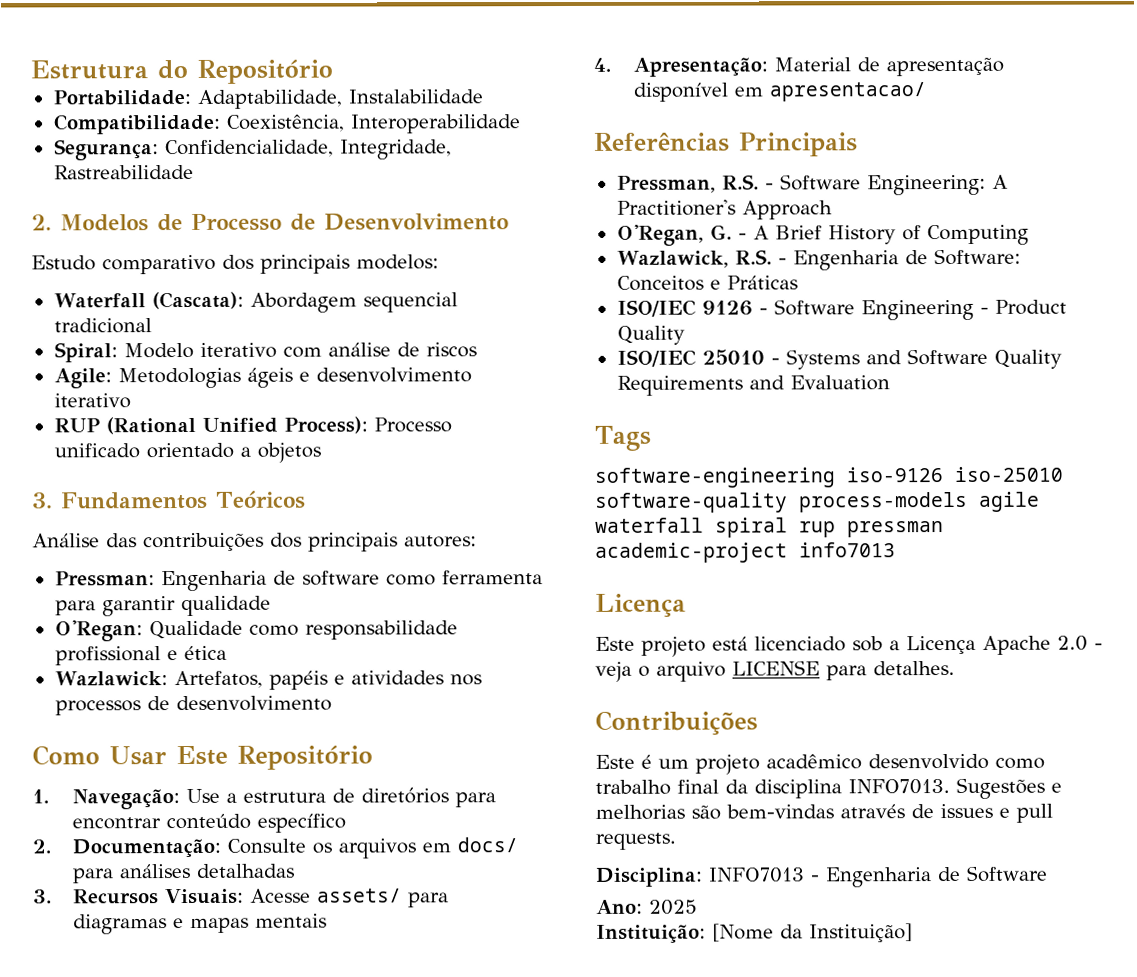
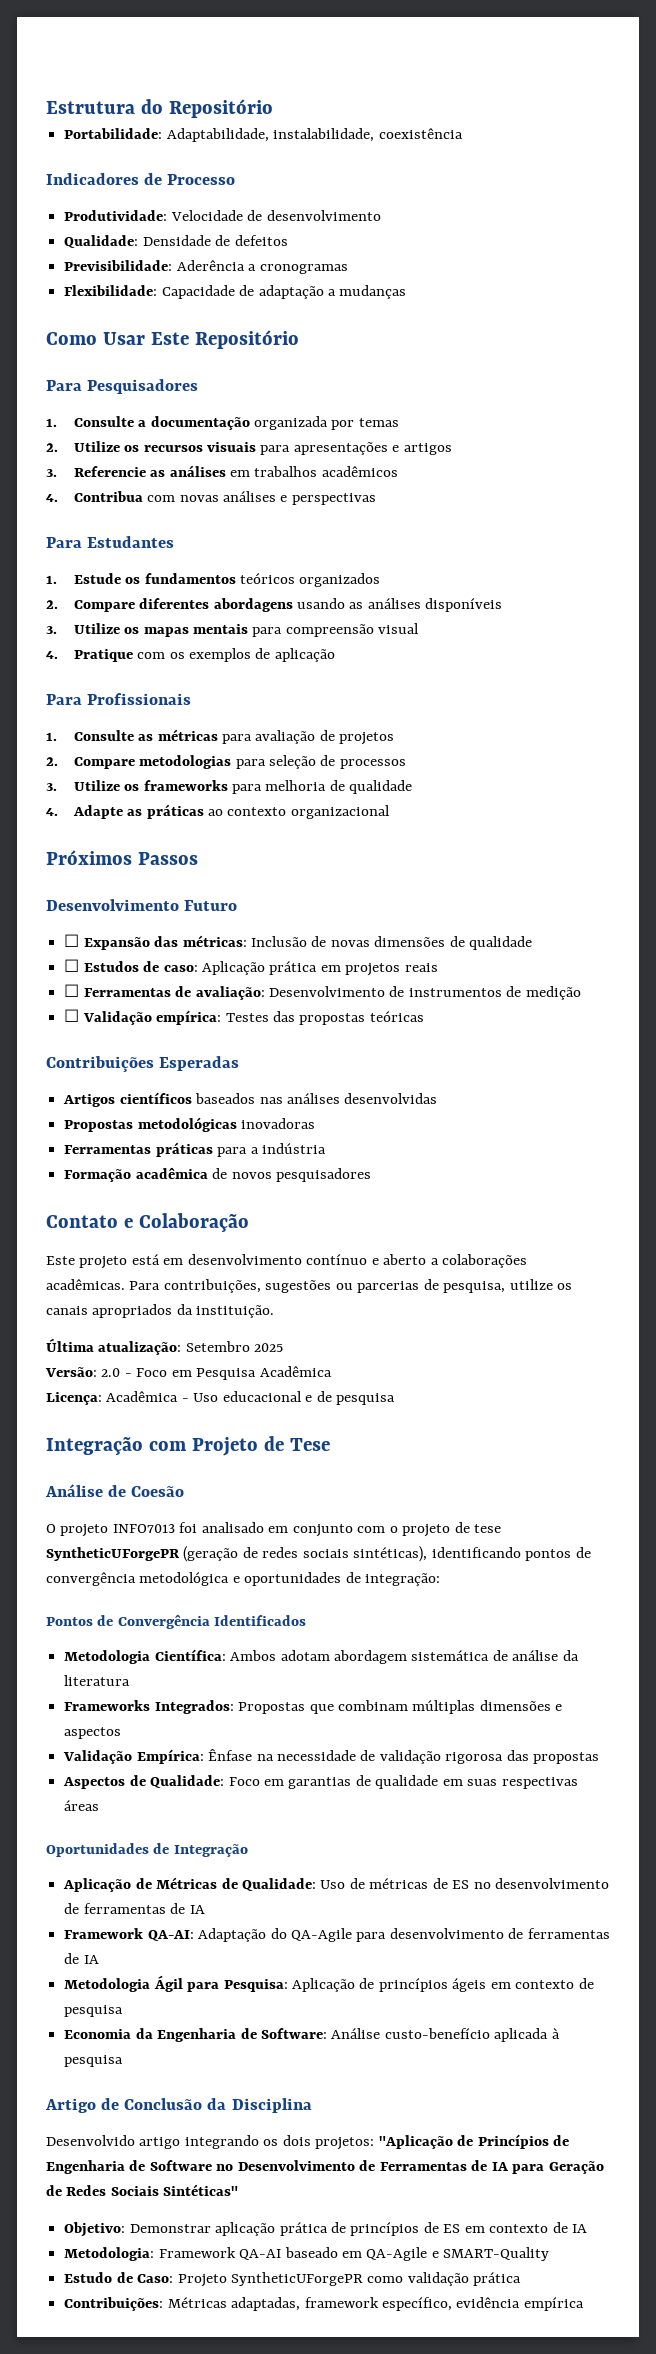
[347,89,483,104] [53,113,521,135] [53,139,452,161] [53,164,194,180] [31,213,509,232] [31,254,439,275] [53,291,458,313] [53,318,152,334] [53,342,477,363] [53,367,472,389] [53,393,131,409] [53,416,452,435] [53,442,321,463] [32,490,306,510] [32,532,477,552] [54,570,543,592] [54,595,271,617] [54,620,458,642] [54,645,227,666] [54,670,482,690] [54,695,332,716] [32,745,373,770] [32,787,497,810] [72,813,347,833] [32,837,519,859] [72,863,296,884] [33,888,450,908] [73,913,328,935] [593,57,1005,77] [633,82,927,102] [594,132,858,157] [616,174,1008,196] [616,199,833,220] [616,224,1029,246] [616,248,1021,271] [616,275,798,291] [616,299,1067,321] [616,325,685,345] [616,348,1062,370] [616,375,890,396] [594,425,651,451] [594,466,1063,488] [595,491,1040,513] [595,517,944,538] [595,542,896,563] [595,593,686,618] [595,635,1103,657] [595,660,955,682] [595,710,758,736] [595,753,1045,775] [595,777,1062,799] [595,803,1053,823] [595,832,676,850] [595,865,1048,888] [596,899,698,915] [596,923,913,943] Instalabilidade // Compatibilidade: Coexistência, Interoperabilidade // Segurança: Confidencialidade, Integridade, Rastreabilidade // 2. Modelos de Processo de Desenvolvimento // Estudo comparativo dos principais modelos: // Waterfall (Cascata): Abordagem sequencial tradicional // Spiral: Modelo iterativo com análise de riscos // Agile: Metodologias ágeis e desenvolvimento iterativo // RUP (Rational Unified Process): Processo unificado orientado a objetos // 3. Fundamentos Teóricos // Análise das contribuições dos principais autores: // Pressman: Engenharia de software como ferramenta para garantir qualidade // O'Regan: Qualidade como responsabilidade profissional e ética // Wazlawick: Artefatos, papéis e atividades nos processos de desenvolvimento // Como Usar Este Repositório // 1. Navegação: Use a estrutura de diretórios para encontrar conteúdo específico // 2. Documentação: Consulte os arquivos em docs/ para análises detalhadas // 3. Recursos Visuais: Acesse assets/ para diagramas e mapas mentais // 4. Apresentação: Material de apresentação disponível em apresentacao/ // Referências Principais // Pressman, R.S. - Software Engineering: A Practitioner's Approach // O'Regan, G. - A Brief History of Computing // Wazlawick, R.S. - Engenharia de Software: Conceitos e Práticas // ISO/IEC 9126 - Software Engineering - Product Quality // ISO/IEC 25010 - Systems and Software Quality Requirements and Evaluation // Tags // software-engineering iso-9126 iso-25010 software-quality process-models agile waterfall spiral rup pressman academic-project info7013 // Licença // Este projeto está licenciado sob a Licença Apache 2.0 - veja o arquivo LICENSE para detalhes. // Contribuições // Este é um projeto acadêmico desenvolvido como trabalho final da disciplina INFO7013. Sugestões e melhorias são bem-vindas através de issues e pull requests. // Disciplina: INFO7013 - Engenharia de Software // Ano: 2025 // Instituição: [Nome da Instituição] -> [273,128,463,142] [46,173,236,185] [64,210,381,221] [64,235,288,248] [64,260,348,274] [64,285,407,299] [46,330,299,349] [46,379,199,394] [46,416,399,430] [46,441,452,455] [46,465,398,477] [46,491,376,505] [46,536,175,548] [46,573,381,587] [46,598,503,612] [46,623,420,637] [46,648,335,662] [46,693,192,705] [46,729,395,745] [46,755,406,769] [46,780,413,794] [46,804,390,819] [46,850,198,865] [46,899,238,911] [64,934,533,950] [64,959,438,976] [64,984,581,1000] [64,1009,424,1025] [46,1056,240,1072] [63,1092,438,1107] [64,1117,316,1132] [64,1142,326,1157] [64,1167,371,1182] [46,1213,249,1232] [46,1254,528,1269] [46,1279,573,1293] [46,1304,275,1318] [46,1338,284,1355] [45,1366,332,1380] [46,1391,396,1405] [46,1436,330,1456] [45,1484,185,1497] [46,1522,502,1537] [46,1546,591,1562] [46,1572,441,1586] [46,1614,307,1629] [64,1649,579,1664] [64,1675,131,1686] [64,1700,563,1714] [64,1727,122,1739] [63,1749,600,1764] [63,1775,578,1789] [64,1800,100,1811] [46,1843,248,1857] [63,1877,610,1892] [64,1903,205,1914] [64,1928,610,1942] [64,1953,99,1964] [64,1975,594,1992] [64,2005,124,2017] [64,2028,560,2042] [64,2055,124,2067] [45,2098,312,2113] [46,2134,570,2150] [46,2160,604,2174] [46,2184,239,2196] [64,2222,588,2237] [64,2247,550,2261] [64,2272,522,2287] [64,2297,584,2311] instalabilidade, coexistência // Indicadores de Processo // Produtividade: Velocidade de desenvolvimento // Qualidade: Densidade de defeitos // Previsibilidade: Aderência a cronogramas // Flexibilidade: Capacidade de adaptação a mudanças // Como Usar Este Repositório // Para Pesquisadores // 1. Consulte a documentação organizada por temas // 2. Utilize os recursos visuais para apresentações e artigos // 3. Referencie as análises em trabalhos acadêmicos // 4. Contribua com novas análises e perspectivas // Para Estudantes // 1. Estude os fundamentos teóricos organizados // 2. Compare diferentes abordagens usando as análises disponíveis // 3. Utilize os mapas mentais para compreensão visual // 4. Pratique com os exemplos de aplicação // Para Profissionais // 1. Consulte as métricas para avaliação de projetos // 2. Compare metodologias para seleção de processos // 3. Utilize os frameworks para melhoria de qualidade // 4. Adapte as práticas ao contexto organizacional // Próximos Passos // Desenvolvimento Futuro // ☐ Expansão das métricas: Inclusão de novas dimensões de qualidade // ☐ Estudos de caso: Aplicação prática em projetos reais // ☐ Ferramentas de avaliação: Desenvolvimento de instrumentos de medição // ☐ Validação empírica: Testes das propostas teóricas // Contribuições Esperadas // Artigos científicos baseados nas análises desenvolvidas // Propostas metodológicas inovadoras // Ferramentas práticas para a indústria // Formação acadêmica de novos pesquisadores // Contato e Colaboração // Este projeto está em desenvolvimento contínuo e aberto a colaborações acadêmicas. Para contribuições, sugestões ou parcerias de pesquisa, utilize os canais apropriados da instituição. // Última atualização: Setembro 2025 // Versão: 2.0 - Foco em Pesquisa Acadêmica // Licença: Acadêmica - Uso educacional e de pesquisa // Integração com Projeto de Tese // Análise de Coesão // O projeto INFO7013 foi analisado em conjunto com o projeto de tese SyntheticUForgePR (geração de redes sociais sintéticas), identificando pontos de convergência metodológica e oportunidades de integração: // Pontos de Convergência Identificados // Metodologia Científica: Ambos adotam abordagem sistemática de análise da literatura // Frameworks Integrados: Propostas que combinam múltiplas dimensões e aspectos // Validação Empírica: Ênfase na necessidade de validação rigorosa das propostas // Aspectos de Qualidade: Foco em garantias de qualidade em suas respectivas áreas // Oportunidades de Integração // Aplicação de Métricas de Qualidade: Uso de métricas de ES no desenvolvimento de ferramentas de IA // Framework QA-AI: Adaptação do QA-Agile para desenvolvimento de ferramentas de IA // Metodologia Ágil para Pesquisa: Aplicação de princípios ágeis em contexto de pesquisa // Economia da Engenharia de Software: Análise custo-benefício aplicada à pesquisa // Artigo de Conclusão da Disciplina // Desenvolvido artigo integrando os dois projetos: "Aplicação de Princípios de Engenharia de Software no Desenvolvimento de Ferramentas de IA para Geração de Redes Sociais Sintéticas" // Objetivo: Demonstrar aplicação prática de princípios de ES em contexto de IA // Metodologia: Framework QA-AI baseado em QA-Agile e SMART-Quality // Estudo de Caso: Projeto SyntheticUForgePR como validação prática // Contribuições: Métricas adaptadas, framework específico, evidência empírica

